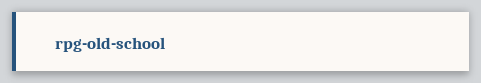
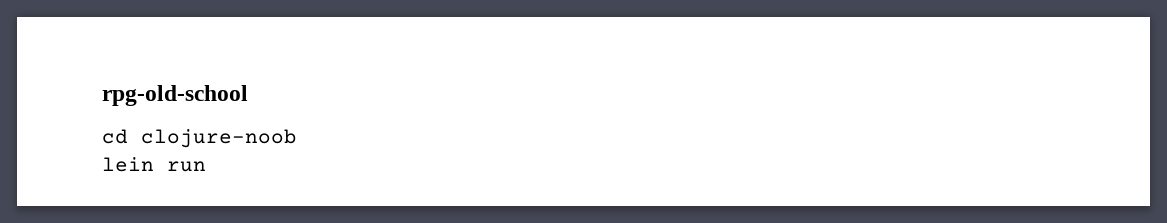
(165, 44) none -> [102,129,297,148] [102,157,206,172] // cd clojure-noob // lein run

